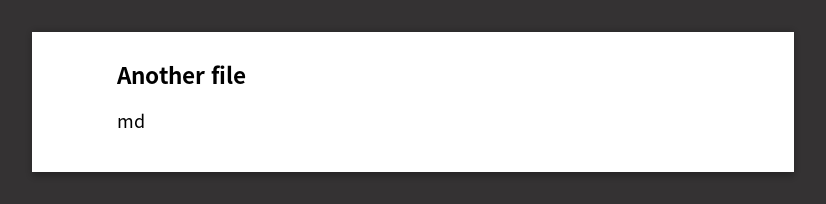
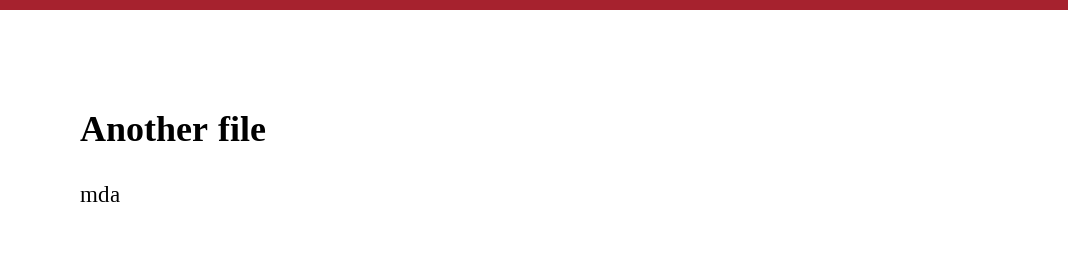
[117,113,145,128] md -> [80,186,120,202] mda

